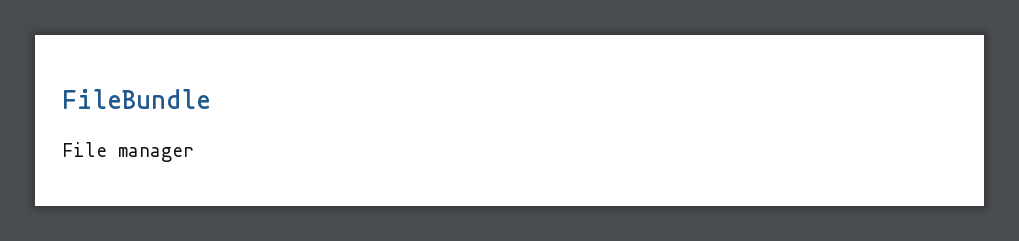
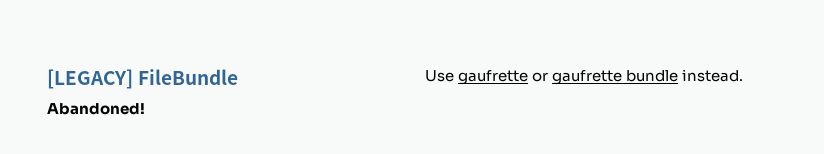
(62, 99) none -> [47,69,133,89] [LEGACY]
[62,142,194,162] File manager -> [47,103,145,115] [425,69,744,85] Abandoned! // Use gaufrette or gaufrette bundle instead.

